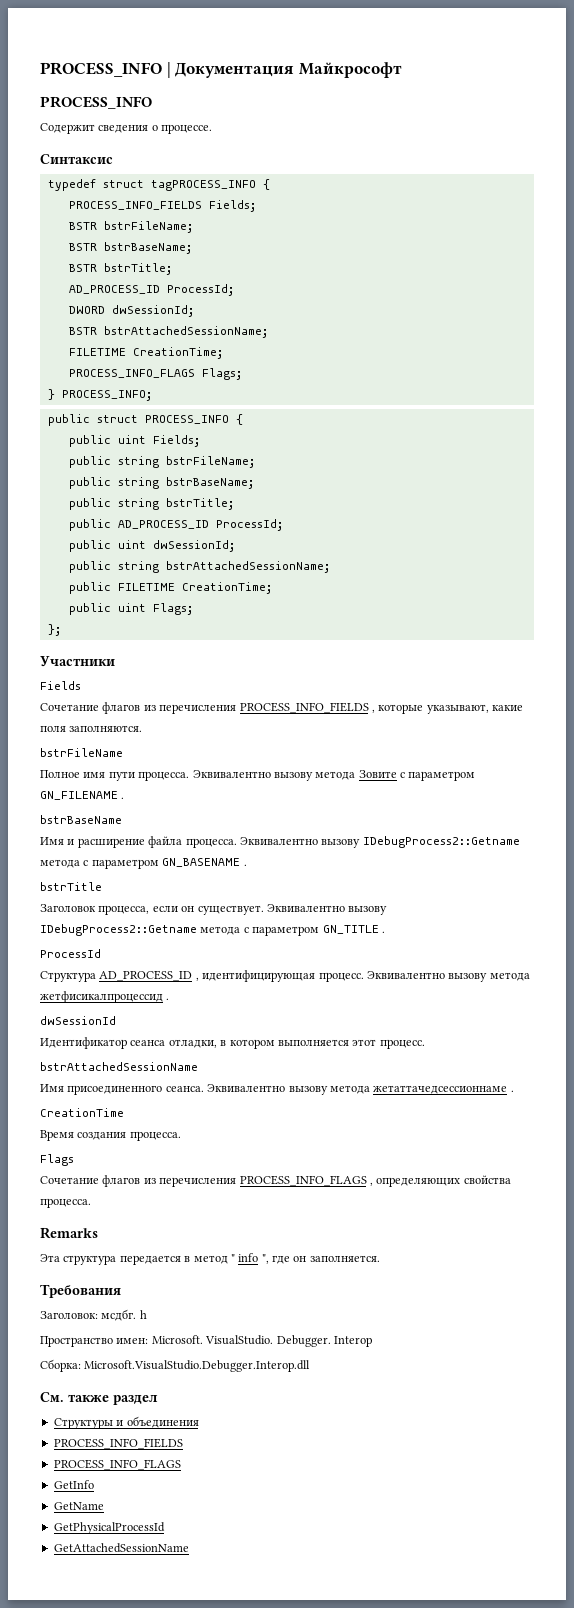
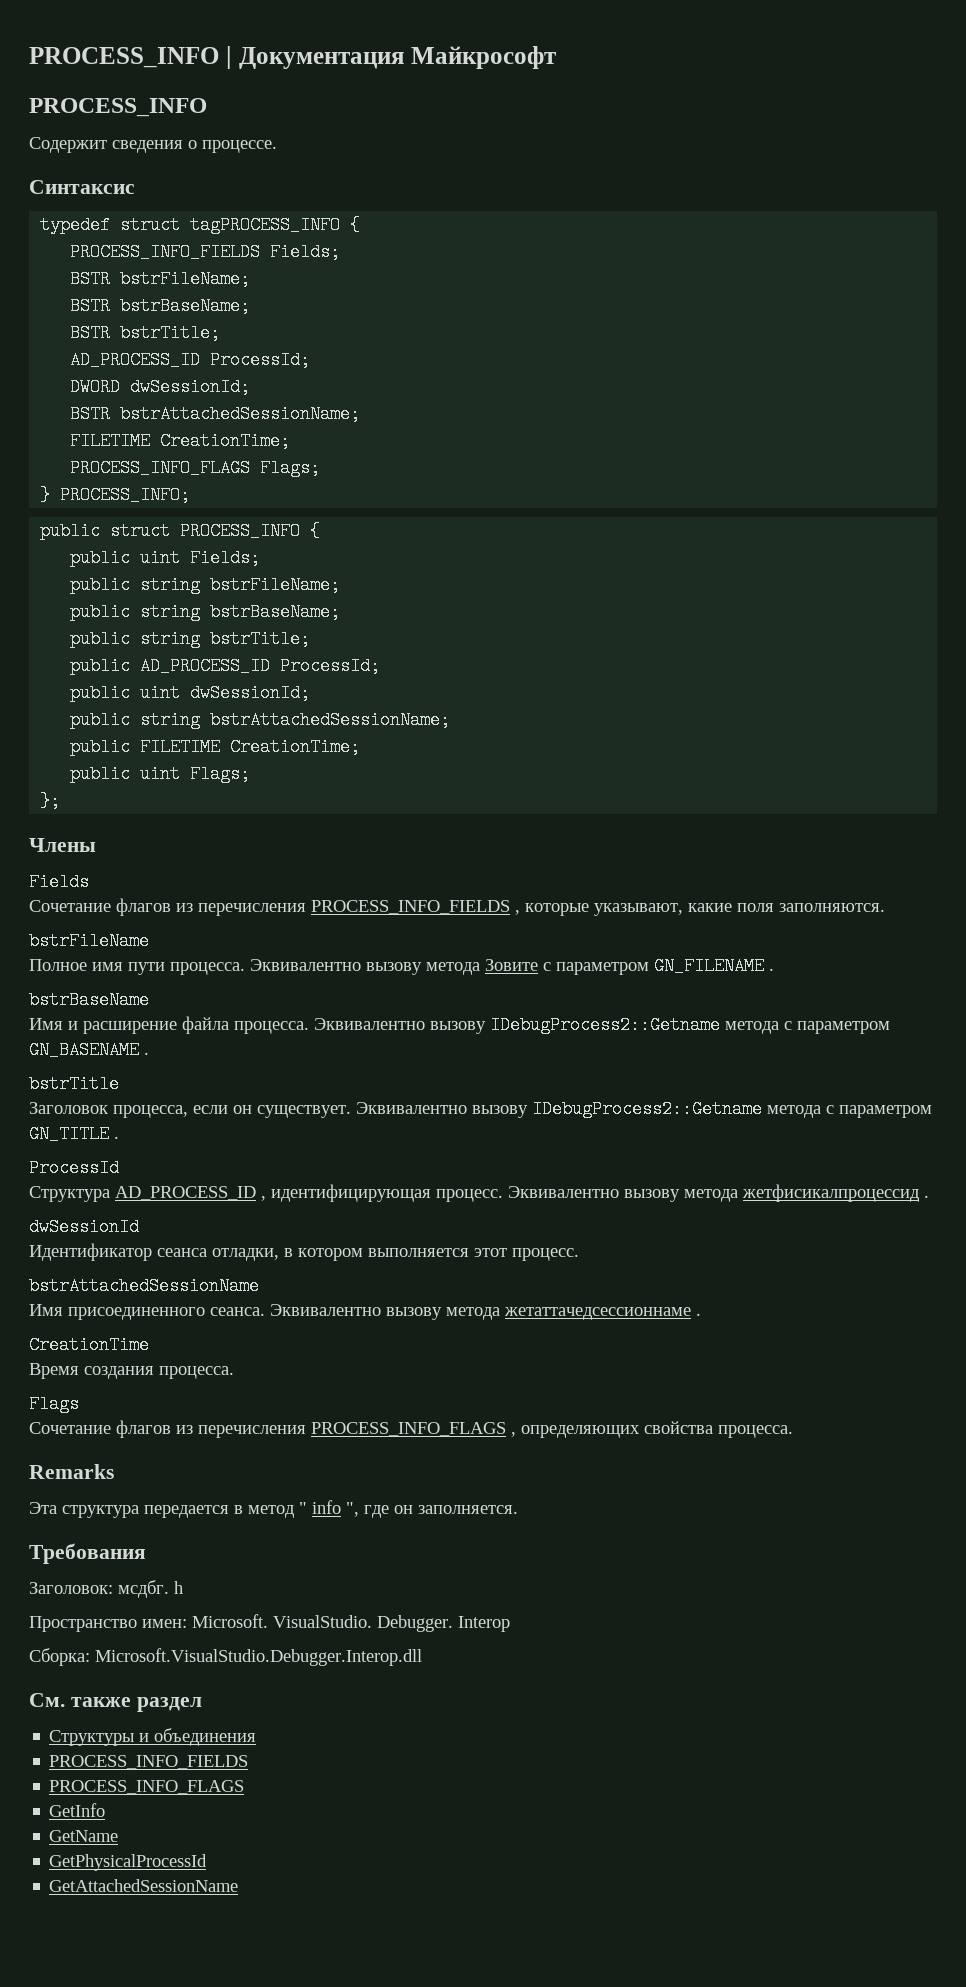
[40,656,115,667] Участники -> [29,838,96,852] Члены

